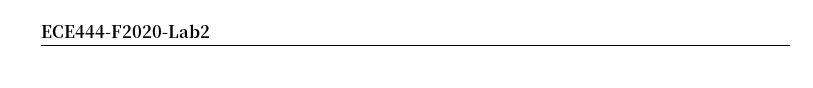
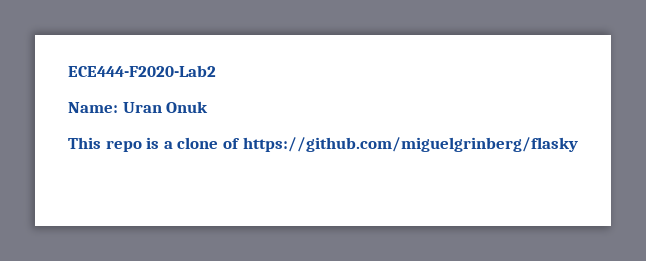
(210, 31) none -> [68,101,209,113] [68,137,578,152] // Name: Uran Onuk // This repo is a clone of https://github.com/miguelgrinberg/flasky

